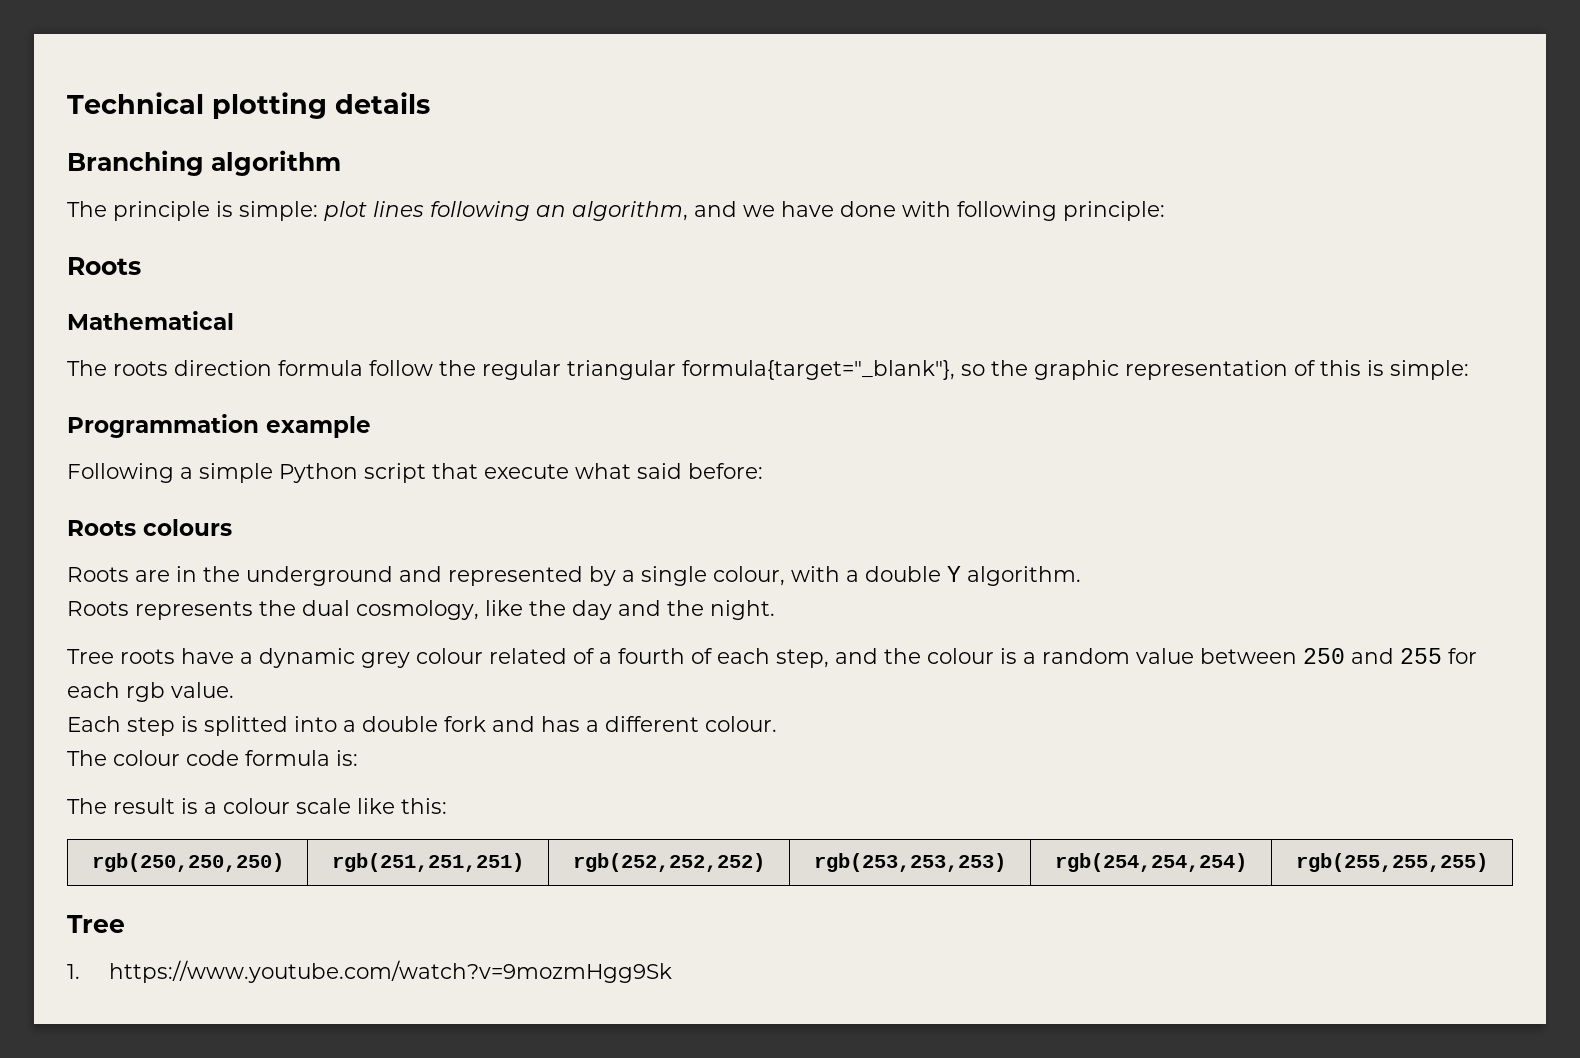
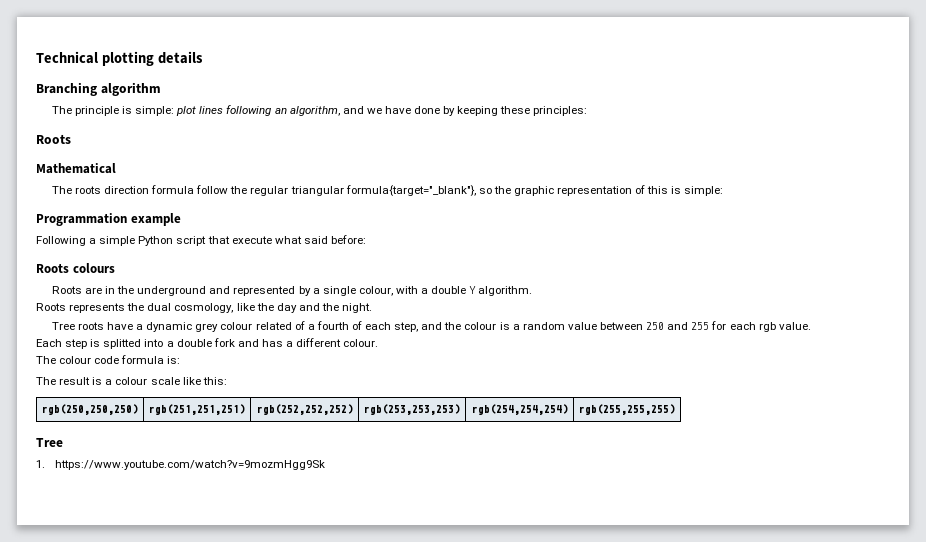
[902,201,1165,221] with following principle: -> [443,106,588,116] by keeping these principles:

